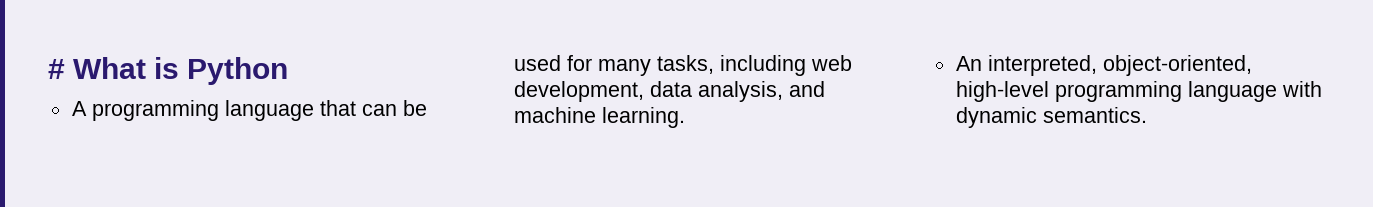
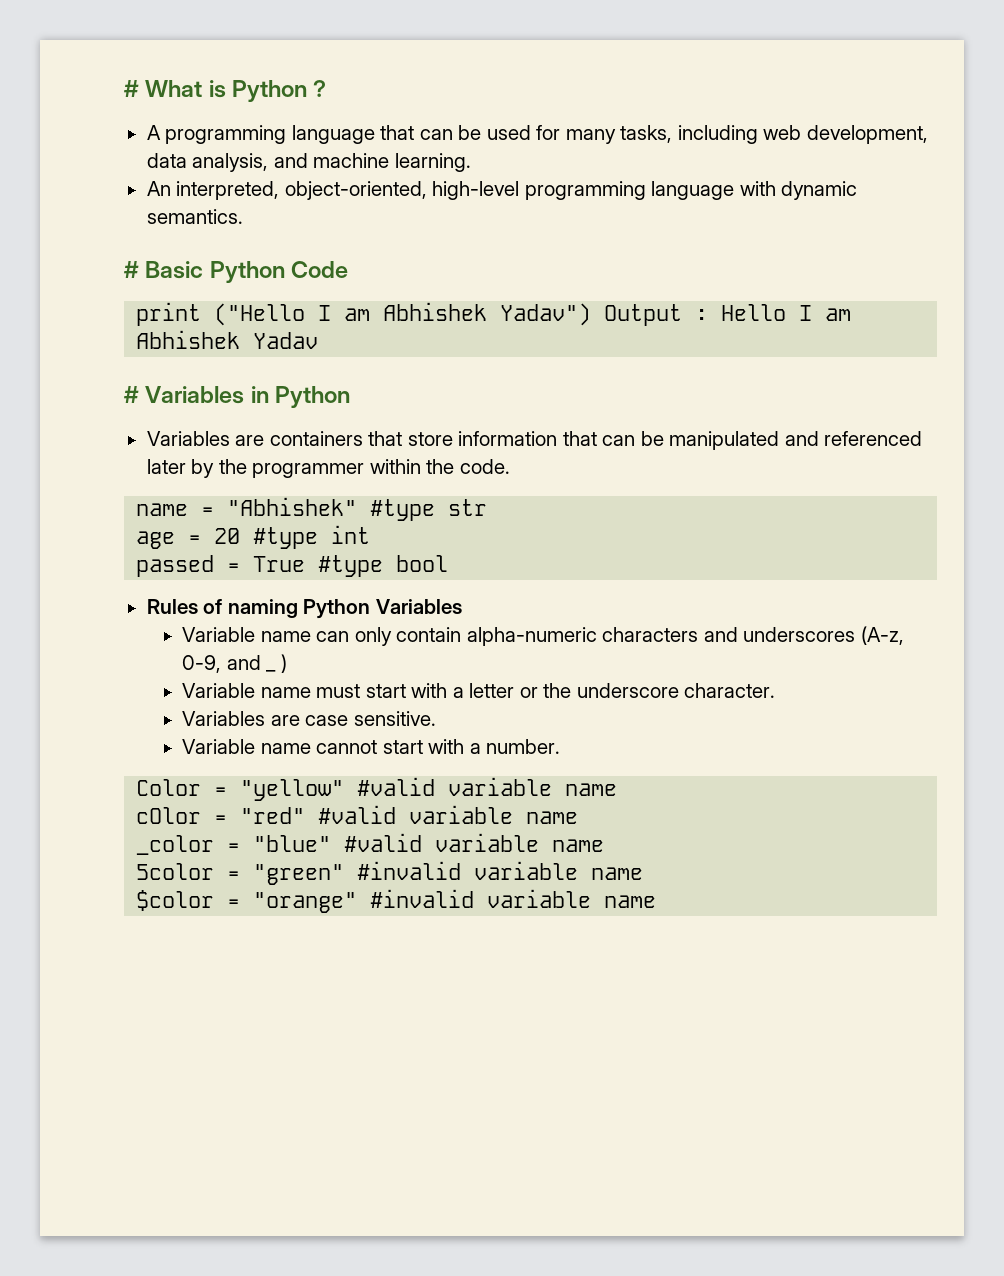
(289, 71) none -> [313,80,327,97] ?
(1147, 115) none -> [124,261,349,283] [136,302,852,326] [136,330,319,349] [124,386,351,408] [146,431,923,450] [146,459,510,478] [136,497,488,521] [136,525,371,549] [136,555,449,577] [146,599,462,619] [182,626,904,646] [182,655,261,673] [266,654,287,673] [182,683,776,698] [182,711,436,726] [182,739,561,754] [136,777,618,801] [136,805,579,824] [136,833,605,855] [136,861,644,885] [136,889,657,913] // # Basic Python Code // print ("Hello I am Abhishek Yadav") Output : Hello I am Abhishek Yadav // # Variables in Python // Variables are containers that store information that can be manipulated and referenced later by the programmer within the code. // name = "Abhishek" #type str // age = 20 #type int // passed = True #type bool // Rules of naming Python Variables // Variable name can only contain alpha-numeric characters and underscores (A-z, 0-9, and _ ) // Variable name must start with a letter or the underscore character. // Variables are case sensitive. // Variable name cannot start with a number. // Color = "yellow" #valid variable name // cOlor = "red" #valid variable name // _color = "blue" #valid variable name // 5color = "green" #invalid variable name // $color = "orange" #invalid variable name

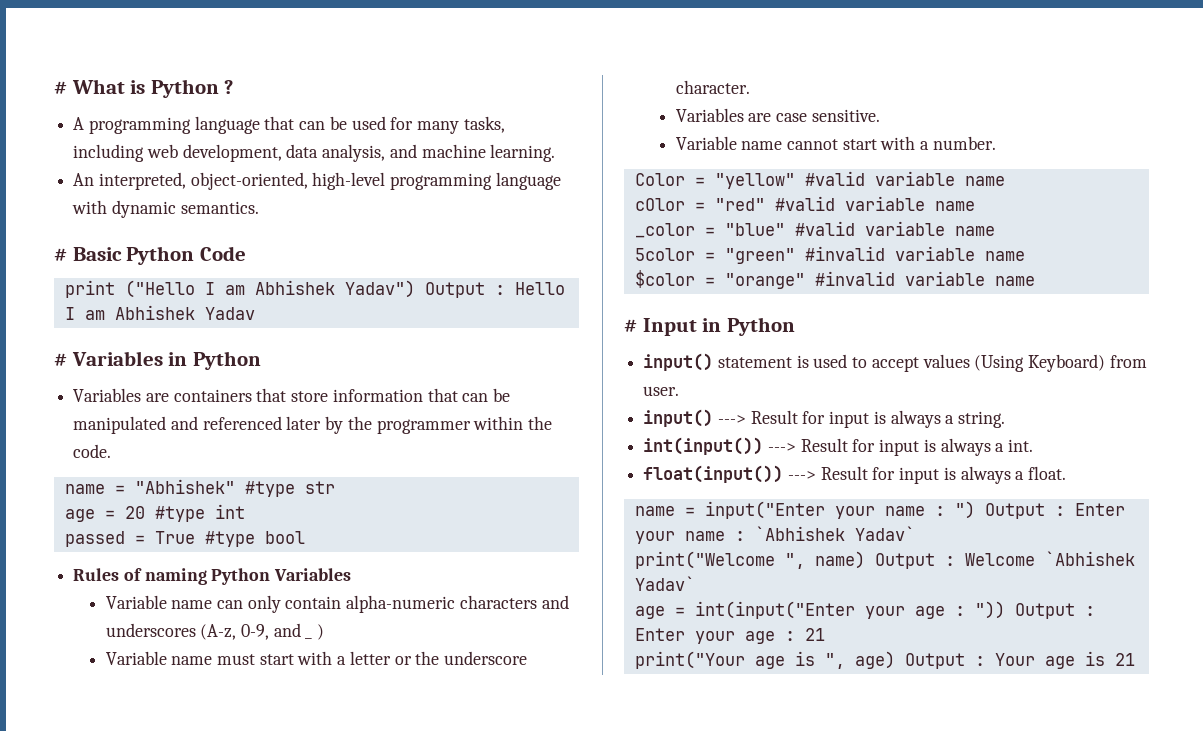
(657, 901) none -> [624,317,795,336] [643,353,1147,372] [643,386,680,396] [643,409,1006,428] [643,437,1034,456] [643,465,1067,484] [634,501,1125,519] [634,526,915,544] [634,551,1135,569] [634,576,695,591] [634,601,1095,619] [634,628,825,644] [634,651,1135,669] // # Input in Python // input() statement is used to accept values (Using Keyboard) from user. // input() ---> Result for input is always a string. // int(input()) ---> Result for input is always a int. // float(input()) ---> Result for input is always a float. // name = input("Enter your name : ") Output : Enter your name : `Abhishek Yadav` // print("Welcome ", name) Output : Welcome `Abhishek Yadav` // age = int(input("Enter your age : ")) Output : Enter your age : 21 // print("Your age is ", age) Output : Your age is 21

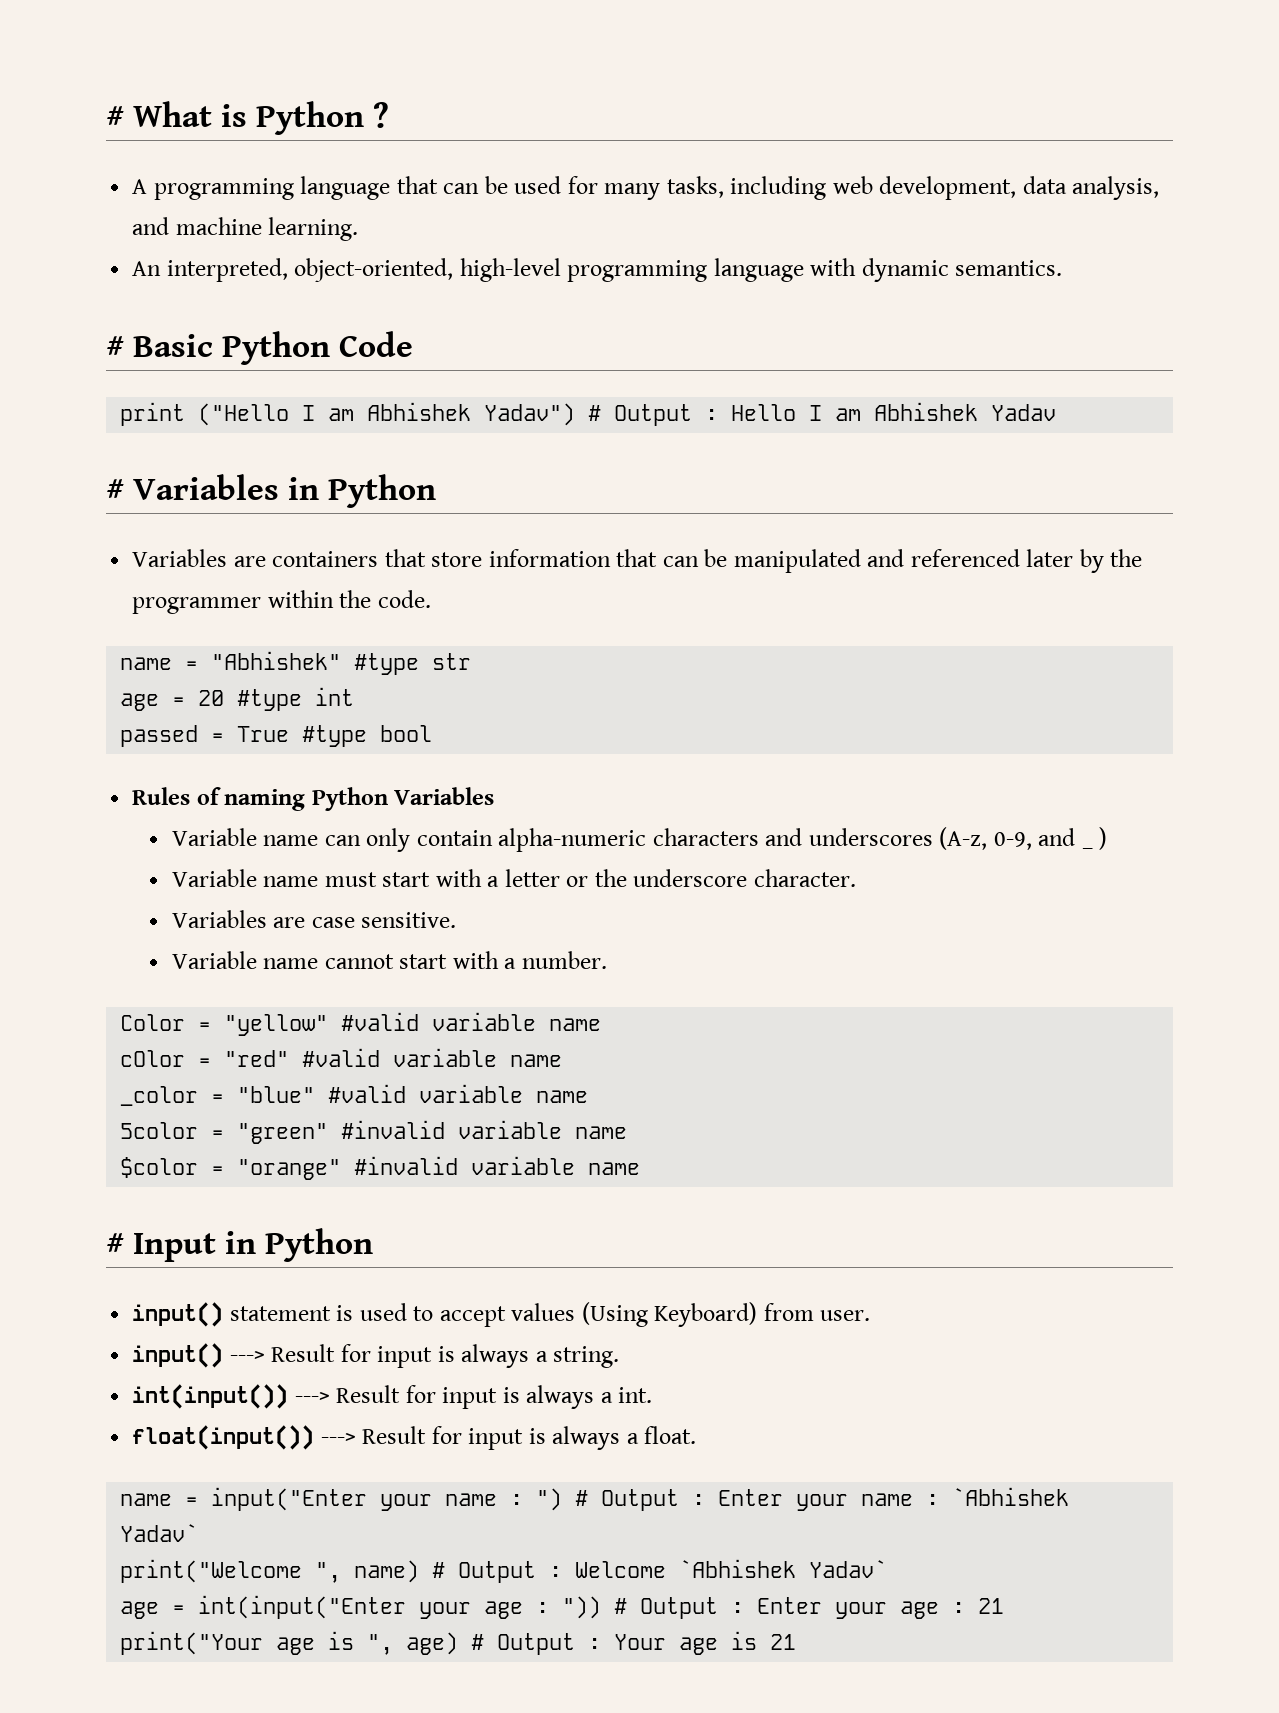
(415, 289) none -> [588,405,602,421] #
(975, 510) none -> [575,1490,589,1506] #
(865, 560) none -> [432,1562,446,1578] #
(1005, 610) none -> [614,1598,628,1614] #
(895, 660) none -> [471,1634,485,1650] #

